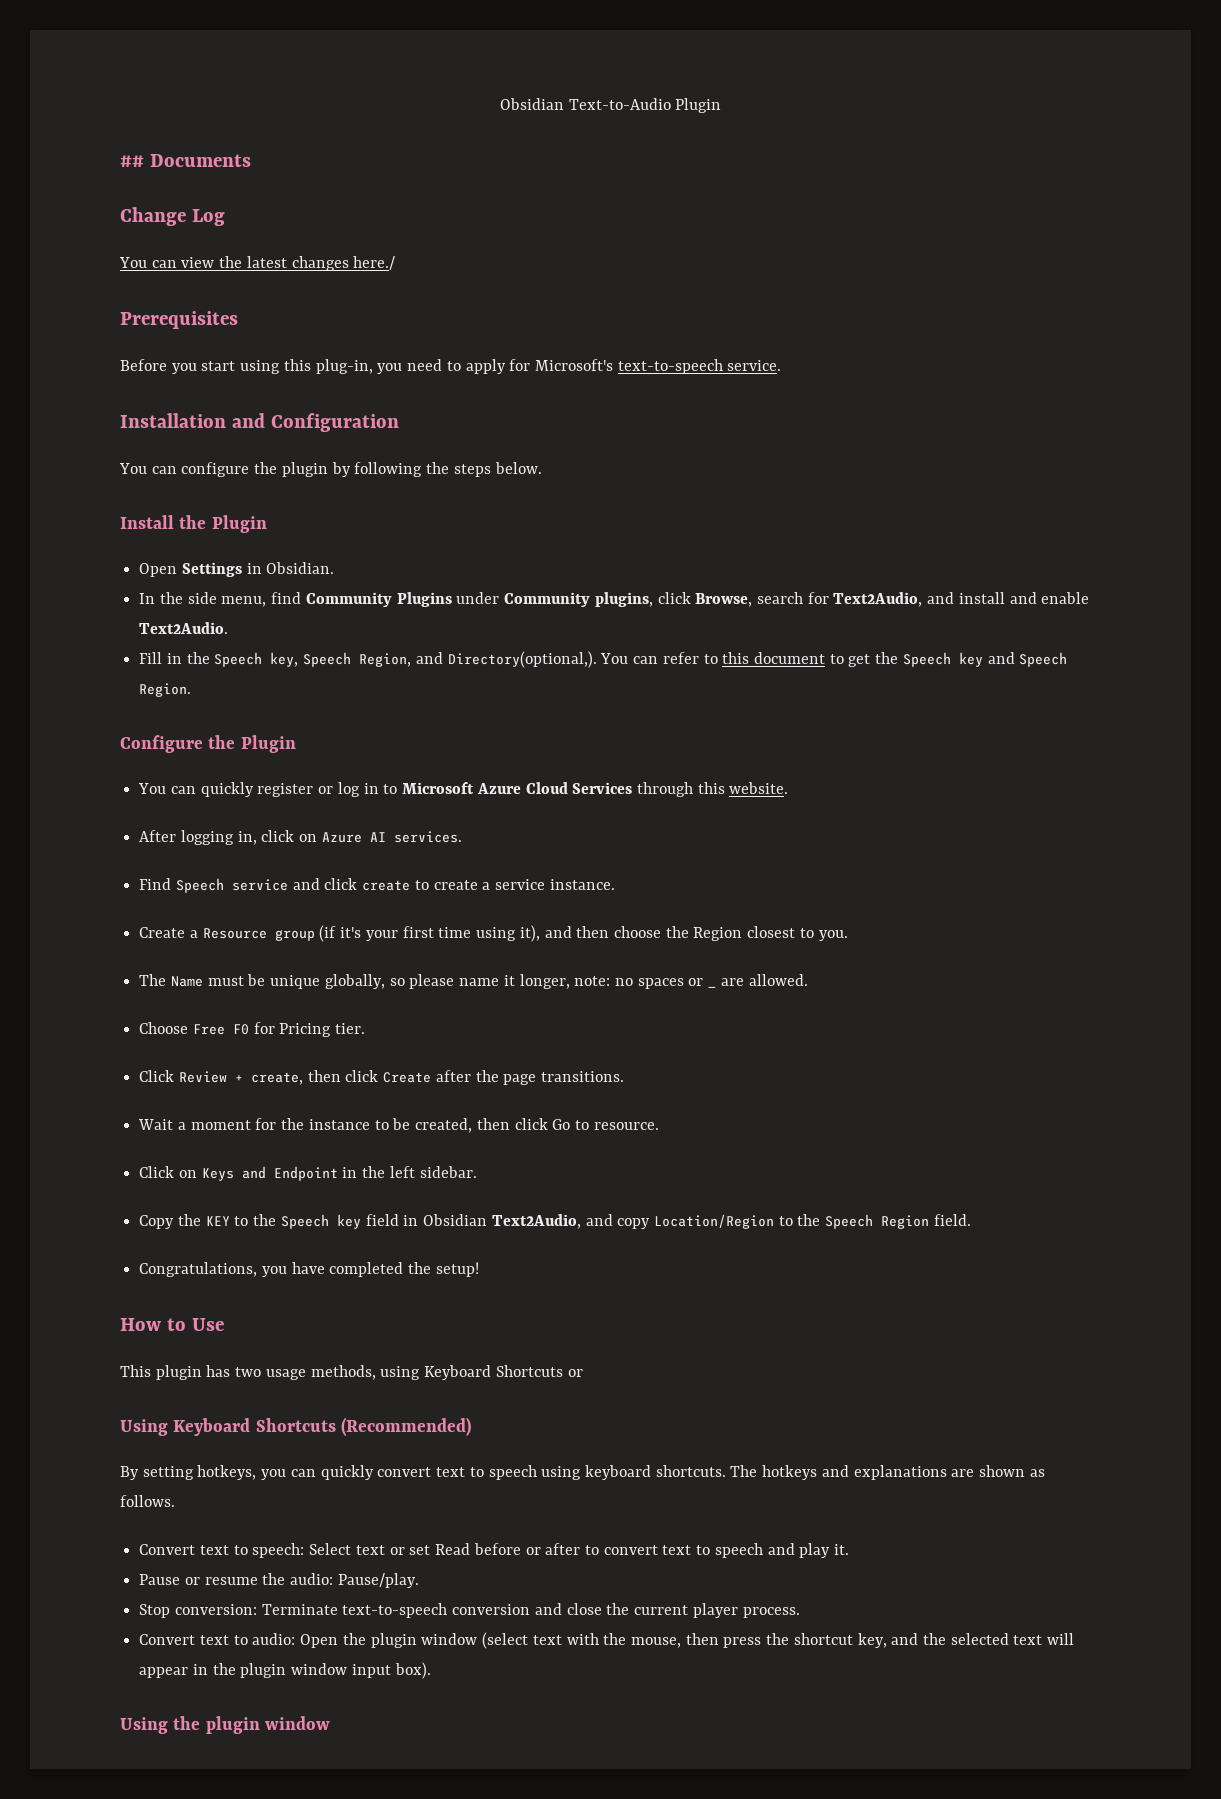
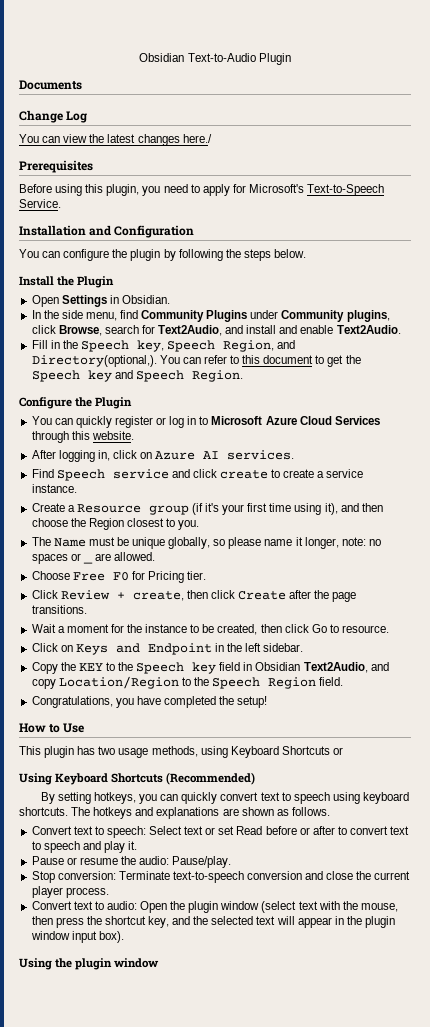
[120,155,144,167] ## -> (291, 59) none
[171,361,236,374] you start -> (52, 188) none
[315,359,373,374] plug-in, -> [106,184,140,196] plugin,
[617,359,782,374] text-to-speech service. -> [307,184,385,196] [19,199,61,208] Text-to-Speech Service.

